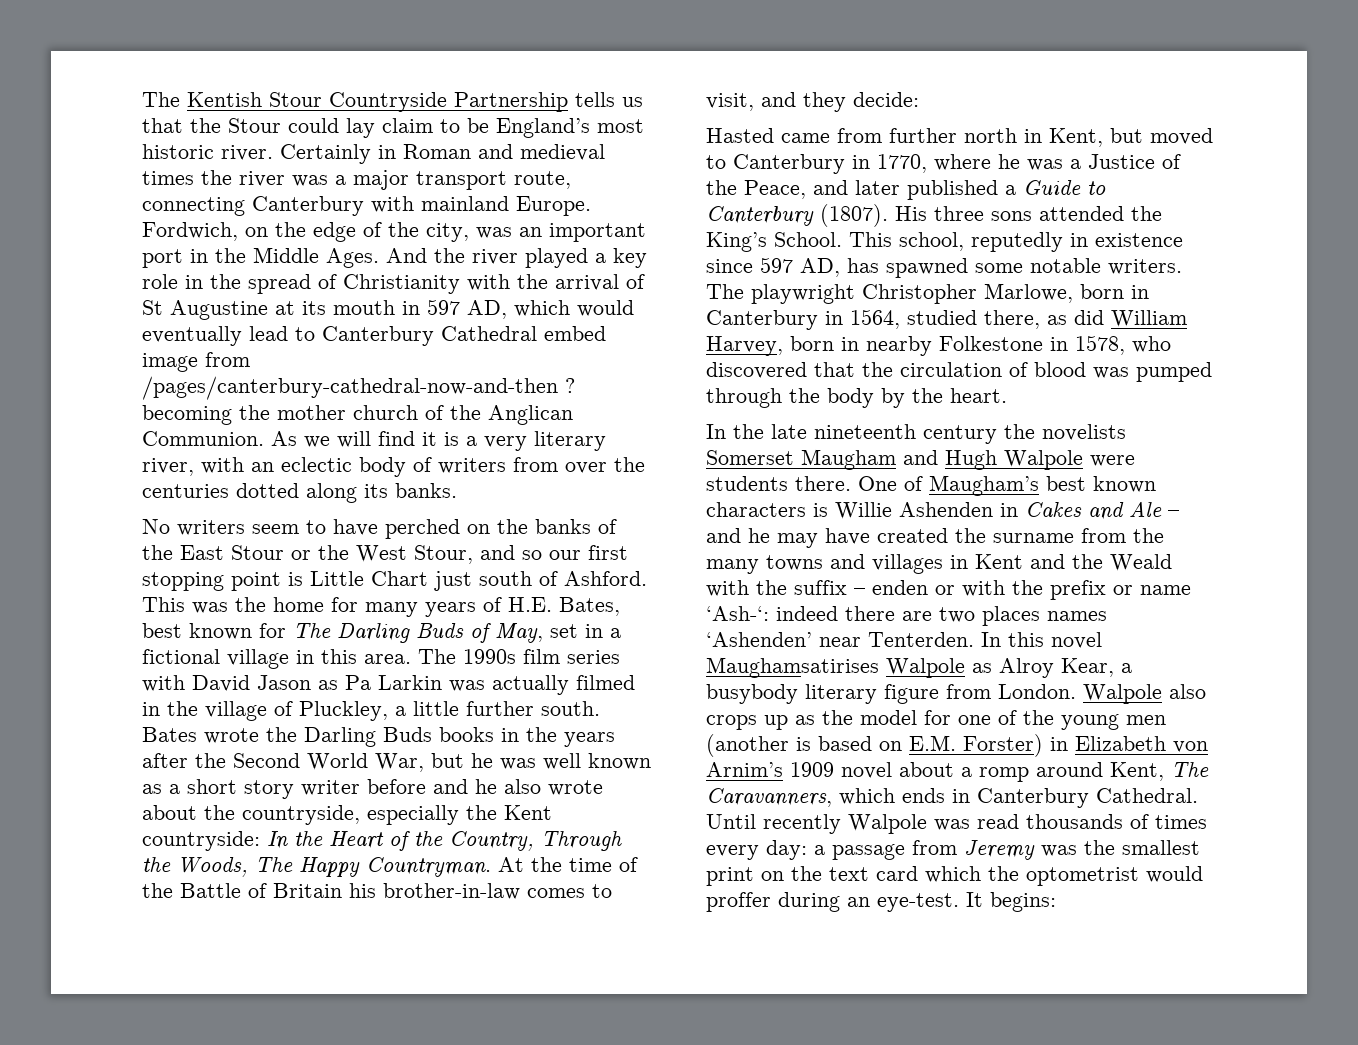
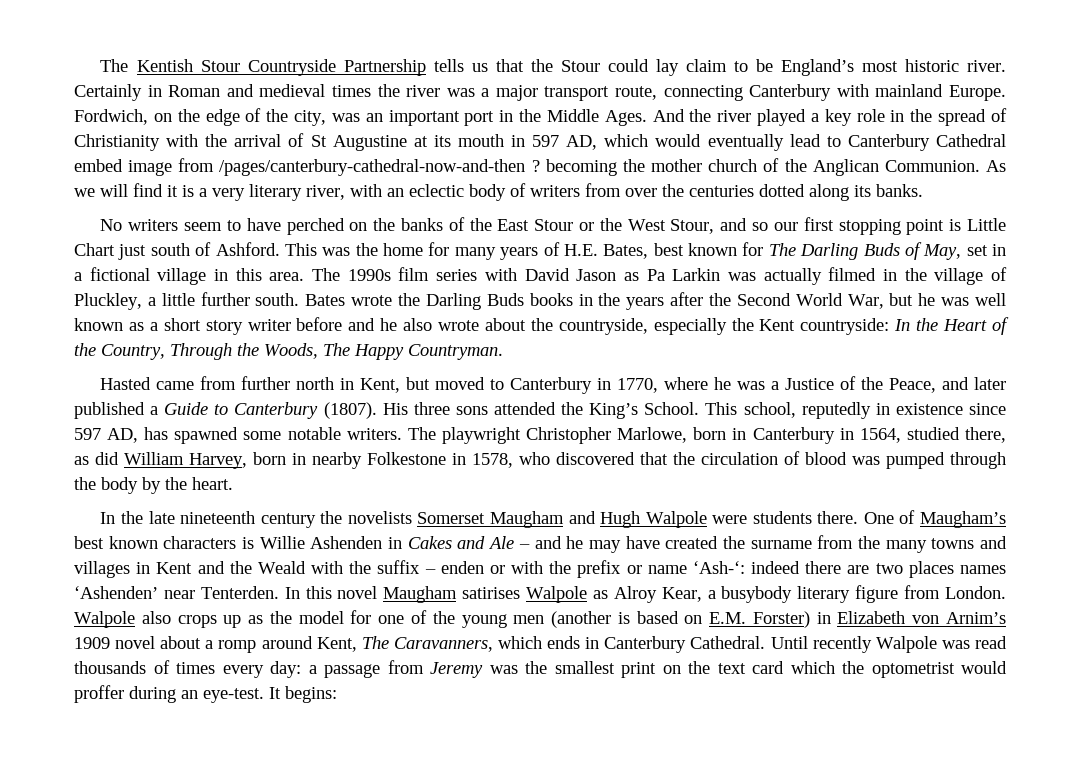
[498,857,638,872] [142,883,612,900] [706,92,919,112] At the time of the Battle of Britain his brother-in-law comes to visit, and they decide: -> (503, 352) none
[706,657,879,678] Maughamsatirises -> [383,586,521,603] Maugham satirises

